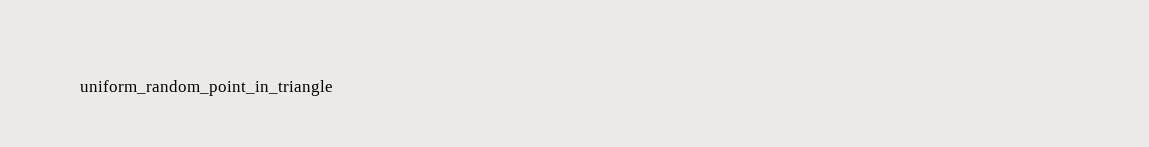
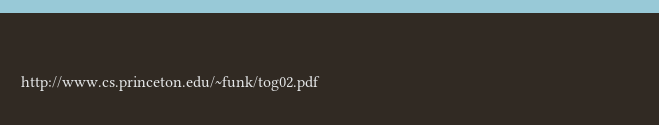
[80,80,333,96] uniform_random_point_in_triangle -> [21,76,320,91] http://www.cs.princeton.edu/~funk/tog02.pdf

